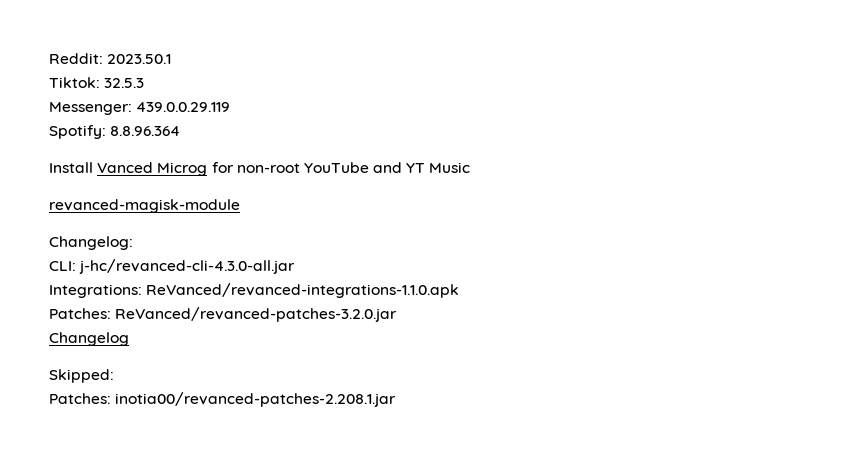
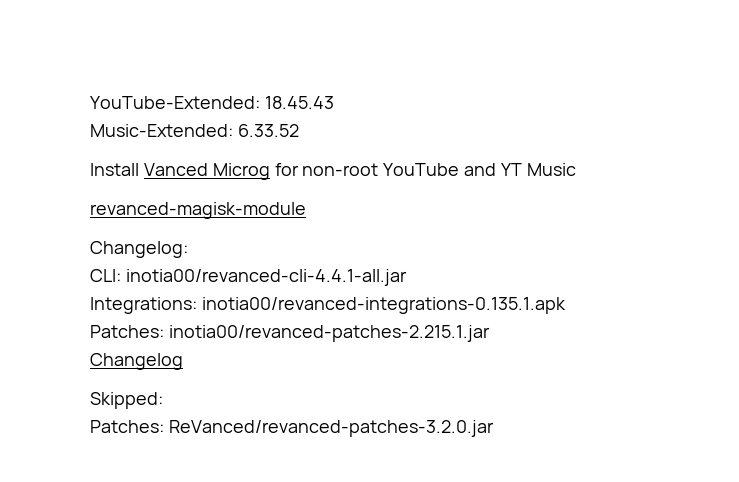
[49,53,172,64] [49,77,145,88] [49,102,231,115] [49,125,181,139] Reddit: 2023.50.1 // Tiktok: 32.5.3 // Messenger: 439.0.0.29.119 // Spotify: 8.8.96.364 -> [90,96,334,109] [90,124,299,137] YouTube-Extended: 18.45.43 // Music-Extended: 6.33.52
[79,259,296,274] j-hc/revanced-cli-4.3.0-all.jar -> [125,269,407,286] inotia00/revanced-cli-4.4.1-all.jar
[146,283,460,298] [49,307,398,322] ReVanced/revanced-integrations-1.1.0.apk // Patches: ReVanced/revanced-patches-3.2.0.jar -> [201,297,566,314] [90,325,490,342] inotia00/revanced-integrations-0.135.1.apk // Patches: inotia00/revanced-patches-2.215.1.jar
[115,392,397,407] inotia00/revanced-patches-2.208.1.jar -> [168,420,494,437] ReVanced/revanced-patches-3.2.0.jar

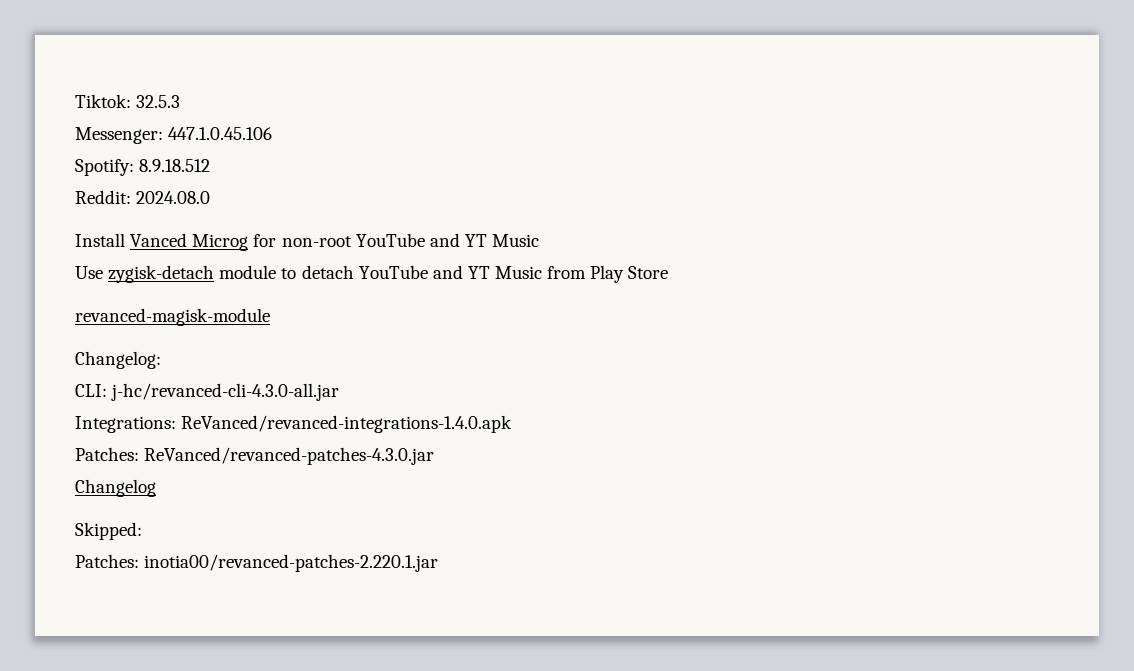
[90,96,334,109] [90,124,299,137] YouTube-Extended: 18.45.43 // Music-Extended: 6.33.52 -> [75,94,181,108] [75,127,273,144] [75,159,211,176] [75,190,211,204] Tiktok: 32.5.3 // Messenger: 447.1.0.45.106 // Spotify: 8.9.18.512 // Reddit: 2024.08.0
(576, 169) none -> [75,265,669,283] // Use zygisk-detach module to detach YouTube and YT Music from Play Store
[125,269,407,286] inotia00/revanced-cli-4.4.1-all.jar -> [111,383,340,401] j-hc/revanced-cli-4.3.0-all.jar
[201,297,566,314] [90,325,490,342] inotia00/revanced-integrations-0.135.1.apk // Patches: inotia00/revanced-patches-2.215.1.jar -> [181,415,513,433] [75,447,435,465] ReVanced/revanced-integrations-1.4.0.apk // Patches: ReVanced/revanced-patches-4.3.0.jar
[168,420,494,437] ReVanced/revanced-patches-3.2.0.jar -> [144,554,439,572] inotia00/revanced-patches-2.220.1.jar

